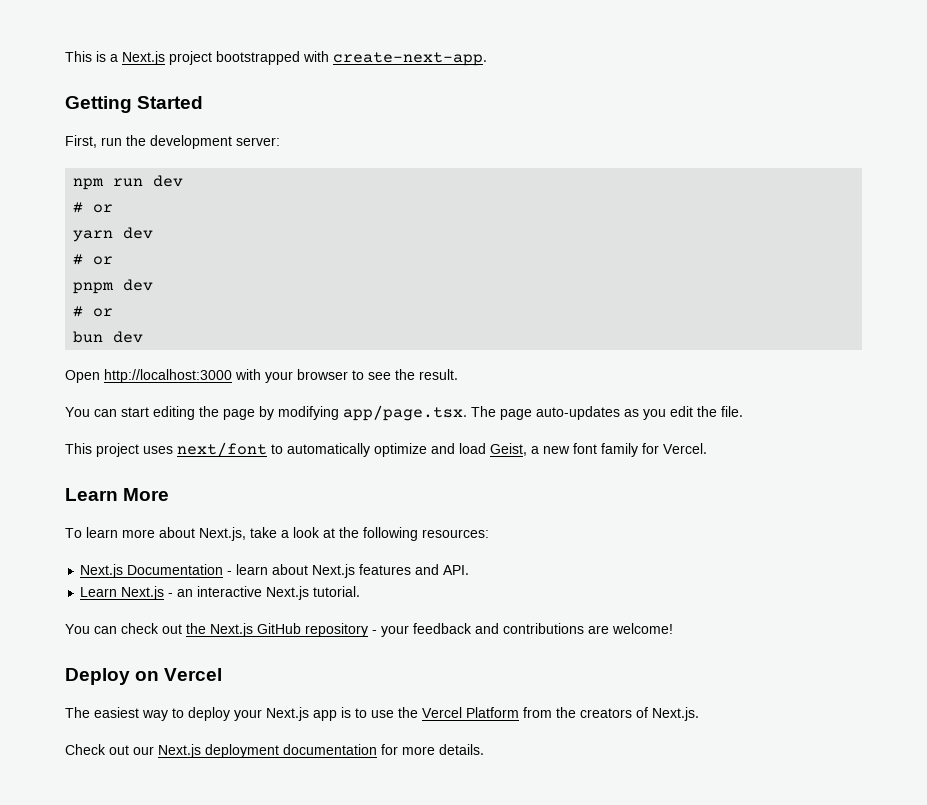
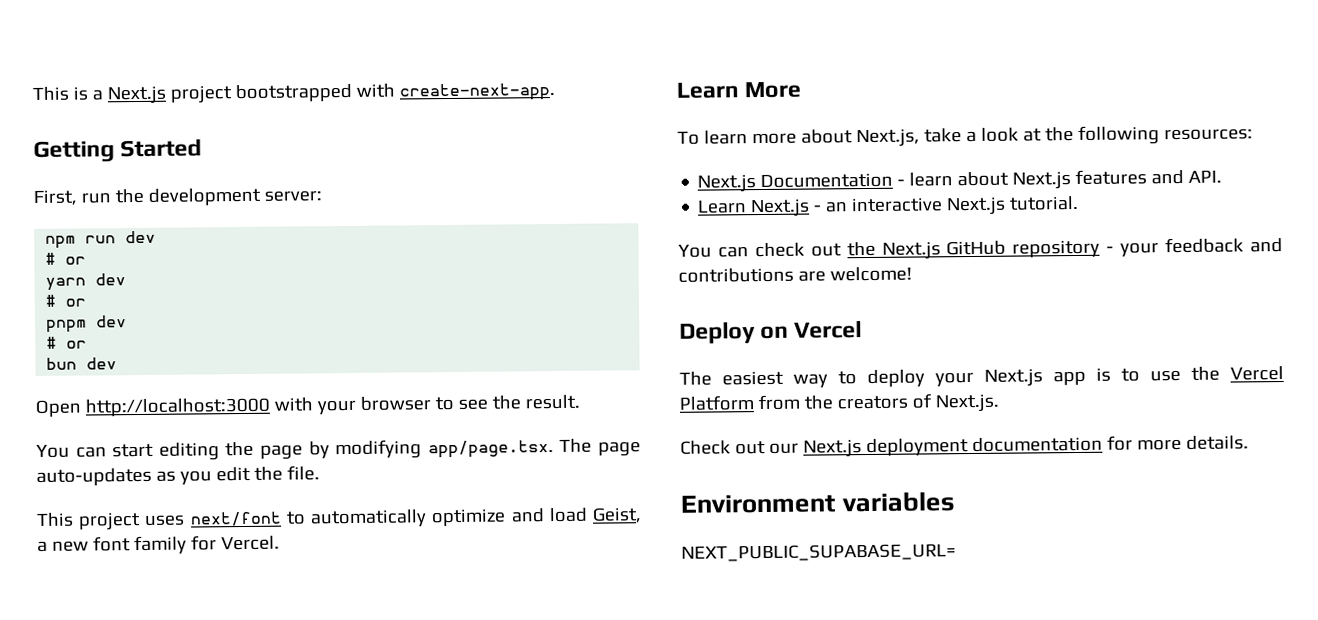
(484, 749) none -> [680,491,956,514] [681,543,956,562] // Environment variables // NEXT_PUBLIC_SUPABASE_URL=

